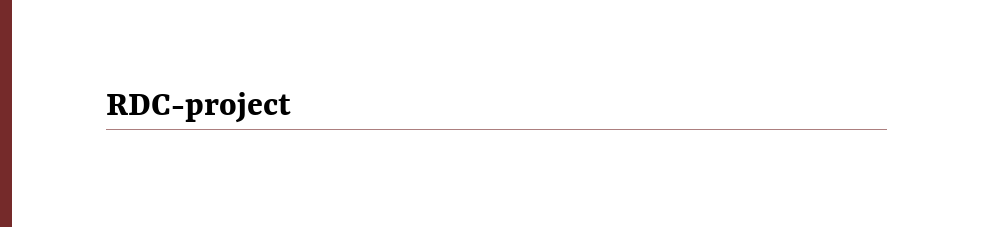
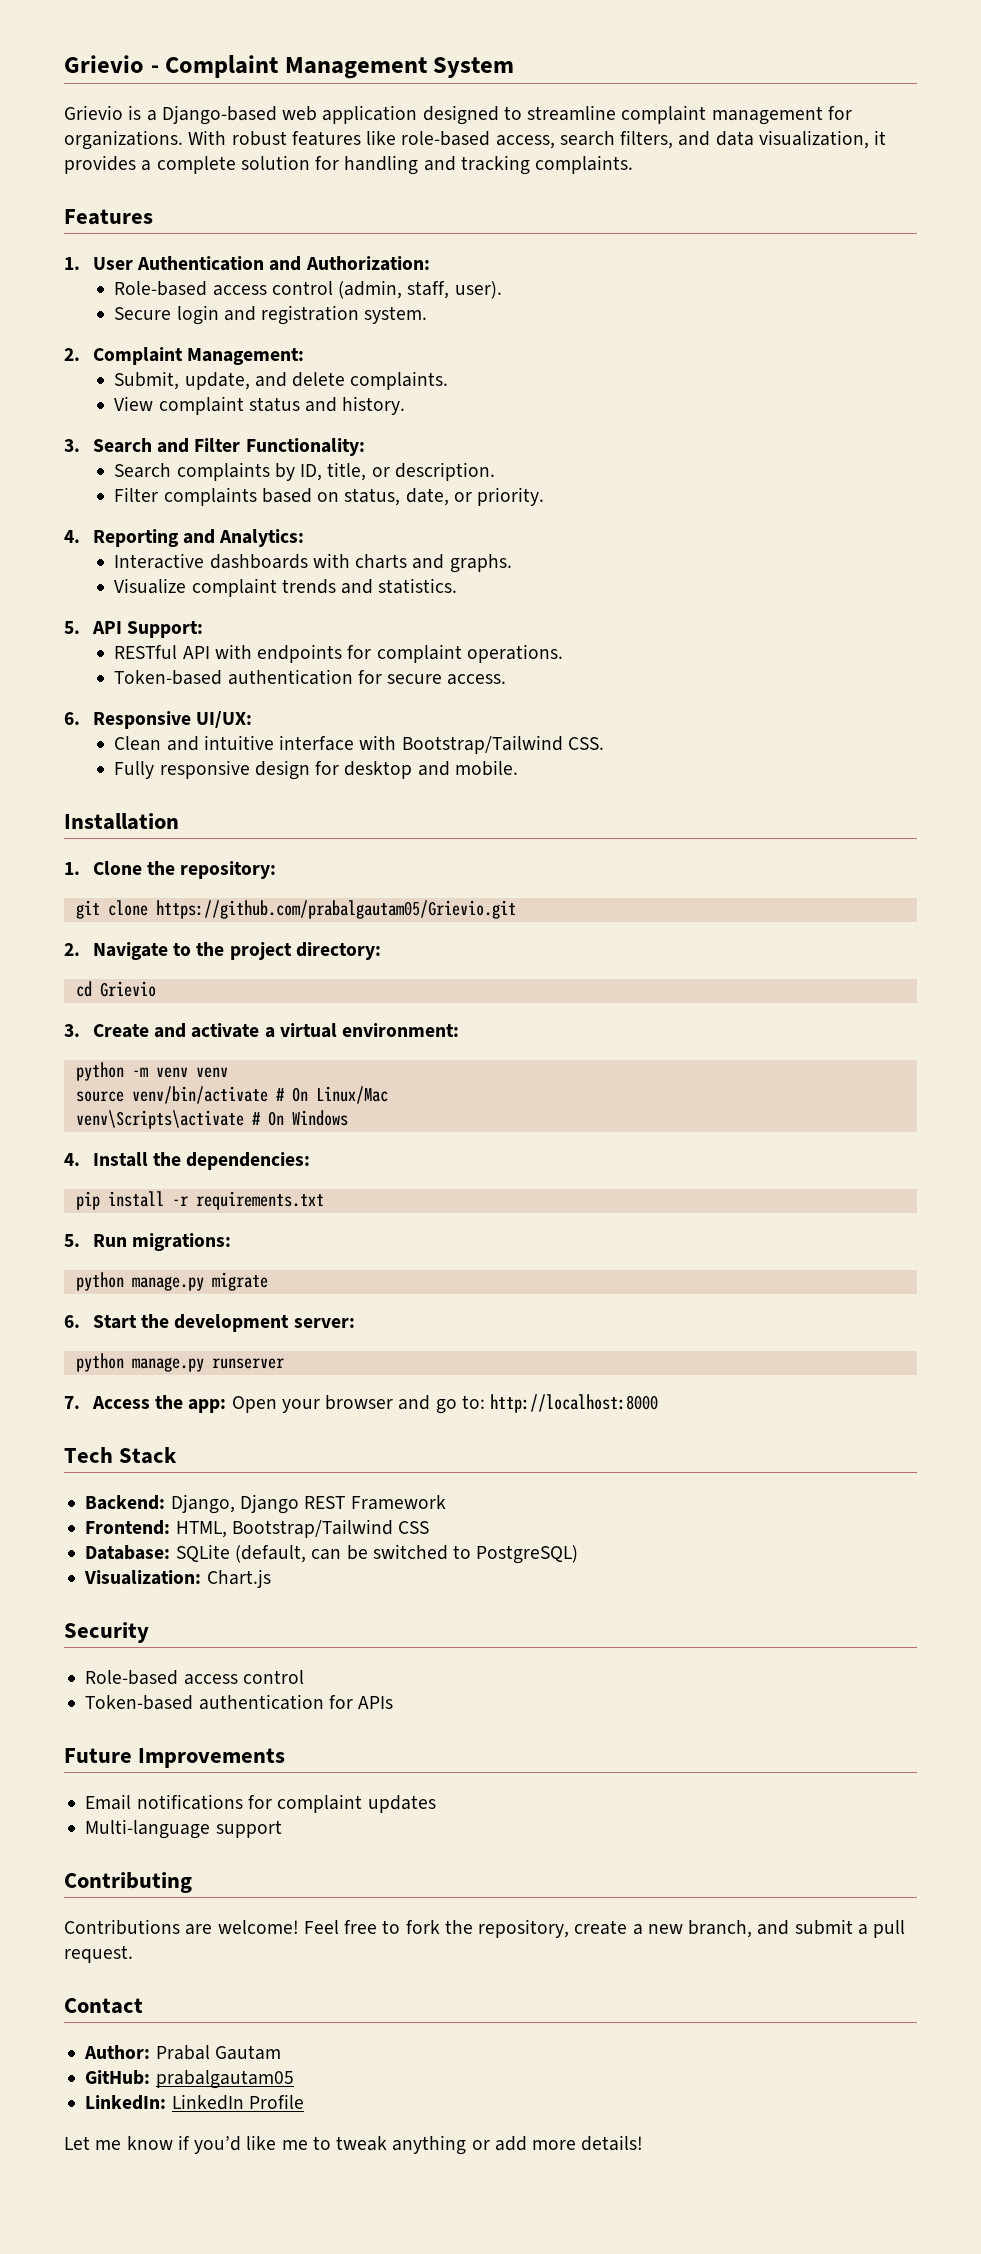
[106,92,291,123] RDC-project -> [64,55,515,79] [64,105,852,125] [64,130,887,150] [64,155,634,175] [64,209,153,225] [64,256,430,271] [114,280,502,299] [114,305,428,325] [64,347,305,365] [114,371,449,390] [114,396,406,415] [64,438,365,456] [114,462,495,481] [114,487,545,506] [64,529,305,547] [114,553,512,573] [114,578,458,597] [64,621,204,638] [114,644,563,663] [114,669,507,685] [64,711,253,729] [114,735,604,754] [114,760,518,780] [64,813,179,830] [64,861,277,879] [75,900,516,919] [64,942,381,960] [75,981,156,997] [64,1023,460,1038] [75,1062,228,1081] [75,1086,388,1104] [75,1110,348,1129] [64,1152,311,1170] [75,1191,324,1210] [64,1233,232,1251] [75,1272,268,1291] [64,1314,355,1332] [75,1353,284,1372] [64,1394,659,1414] [64,1447,178,1464] [85,1494,446,1514] [85,1519,430,1538] [85,1544,579,1564] [84,1569,271,1588] [64,1622,149,1643] [85,1670,304,1685] [85,1694,394,1710] [64,1748,286,1768] [85,1794,436,1813] [85,1819,282,1839] [64,1872,192,1893] [64,1919,906,1938] [64,1945,133,1963] [64,1998,143,2014] [84,2045,281,2060] [85,2070,294,2089] [85,2094,304,2110] [64,2135,644,2155] Grievio - Complaint Management System // Grievio is a Django-based web application designed to streamline complaint management for organizations. With robust features like role-based access, search filters, and data visualization, it provides a complete solution for handling and tracking complaints. // Features // 1. User Authentication and Authorization: // Role-based access control (admin, staff, user). // Secure login and registration system. // 2. Complaint Management: // Submit, update, and delete complaints. // View complaint status and history. // 3. Search and Filter Functionality: // Search complaints by ID, title, or description. // Filter complaints based on status, date, or priority. // 4. Reporting and Analytics: // Interactive dashboards with charts and graphs. // Visualize complaint trends and statistics. // 5. API Support: // RESTful API with endpoints for complaint operations. // Token-based authentication for secure access. // 6. Responsive UI/UX: // Clean and intuitive interface with Bootstrap/Tailwind CSS. // Fully responsive design for desktop and mobile. // Installation // 1. Clone the repository: // git clone https://github.com/prabalgautam05/Grievio.git // 2. Navigate to the project directory: // cd Grievio // 3. Create and activate a virtual environment: // python -m venv venv // source venv/bin/activate # On Linux/Mac // venv\Scripts\activate # On Windows // 4. Install the dependencies: // pip install -r requirements.txt // 5. Run migrations: // python manage.py migrate // 6. Start the development server: // python manage.py runserver // 7. Access the app: Open your browser and go to: http://localhost:8000 // Tech Stack // Backend: Django, Django REST Framework // Frontend: HTML, Bootstrap/Tailwind CSS // Database: SQLite (default, can be switched to PostgreSQL) // Visualization: Chart.js // Security // Role-based access control // Token-based authentication for APIs // Future Improvements // Email notifications for complaint updates // Multi-language support // Contributing // Contributions are welcome! Feel free to fork the repository, create a new branch, and submit a pull request. // Contact // Author: Prabal Gautam // GitHub: prabalgautam05 // LinkedIn: LinkedIn Profile // Let me know if you’d like me to tweak anything or add more details!

